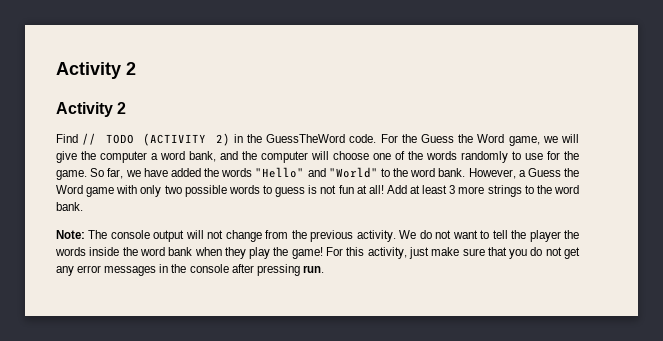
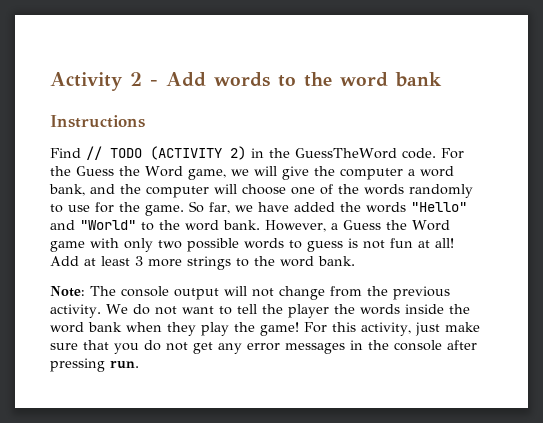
[56,62,136,79] [56,102,127,117] Activity 2 // Activity 2 -> [50,72,442,91] [50,115,145,128] Activity 2 - Add words to the word bank // Instructions

